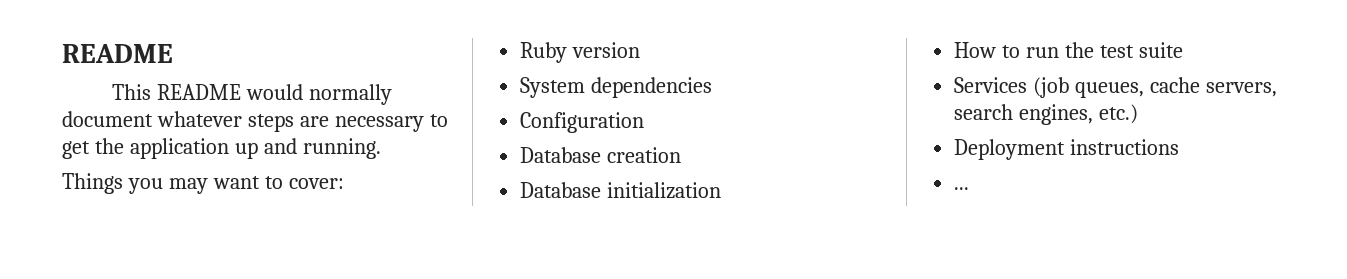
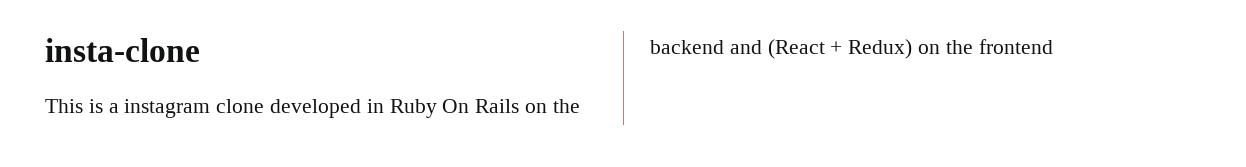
[62,44,173,63] README -> [45,38,200,62] insta-clone
[157,84,393,105] [62,111,448,132] [62,138,381,159] [62,173,344,194] [520,42,641,63] [520,77,713,98] [520,112,645,133] [520,147,682,163] [520,182,722,199] [954,42,1183,58] [954,77,1277,98] [954,104,1139,125] [954,139,1180,160] [954,187,970,190] README would normally document whatever steps are necessary to get the application up and running. // Things you may want to cover: // Ruby version // System dependencies // Configuration // Database creation // Database initialization // How to run the test suite // Services (job queues, cache servers, search engines, etc.) // Deployment instructions // ... -> [88,99,580,118] [650,39,1053,59] is a instagram clone developed in Ruby On Rails on the backend and (React + Redux) on the frontend

